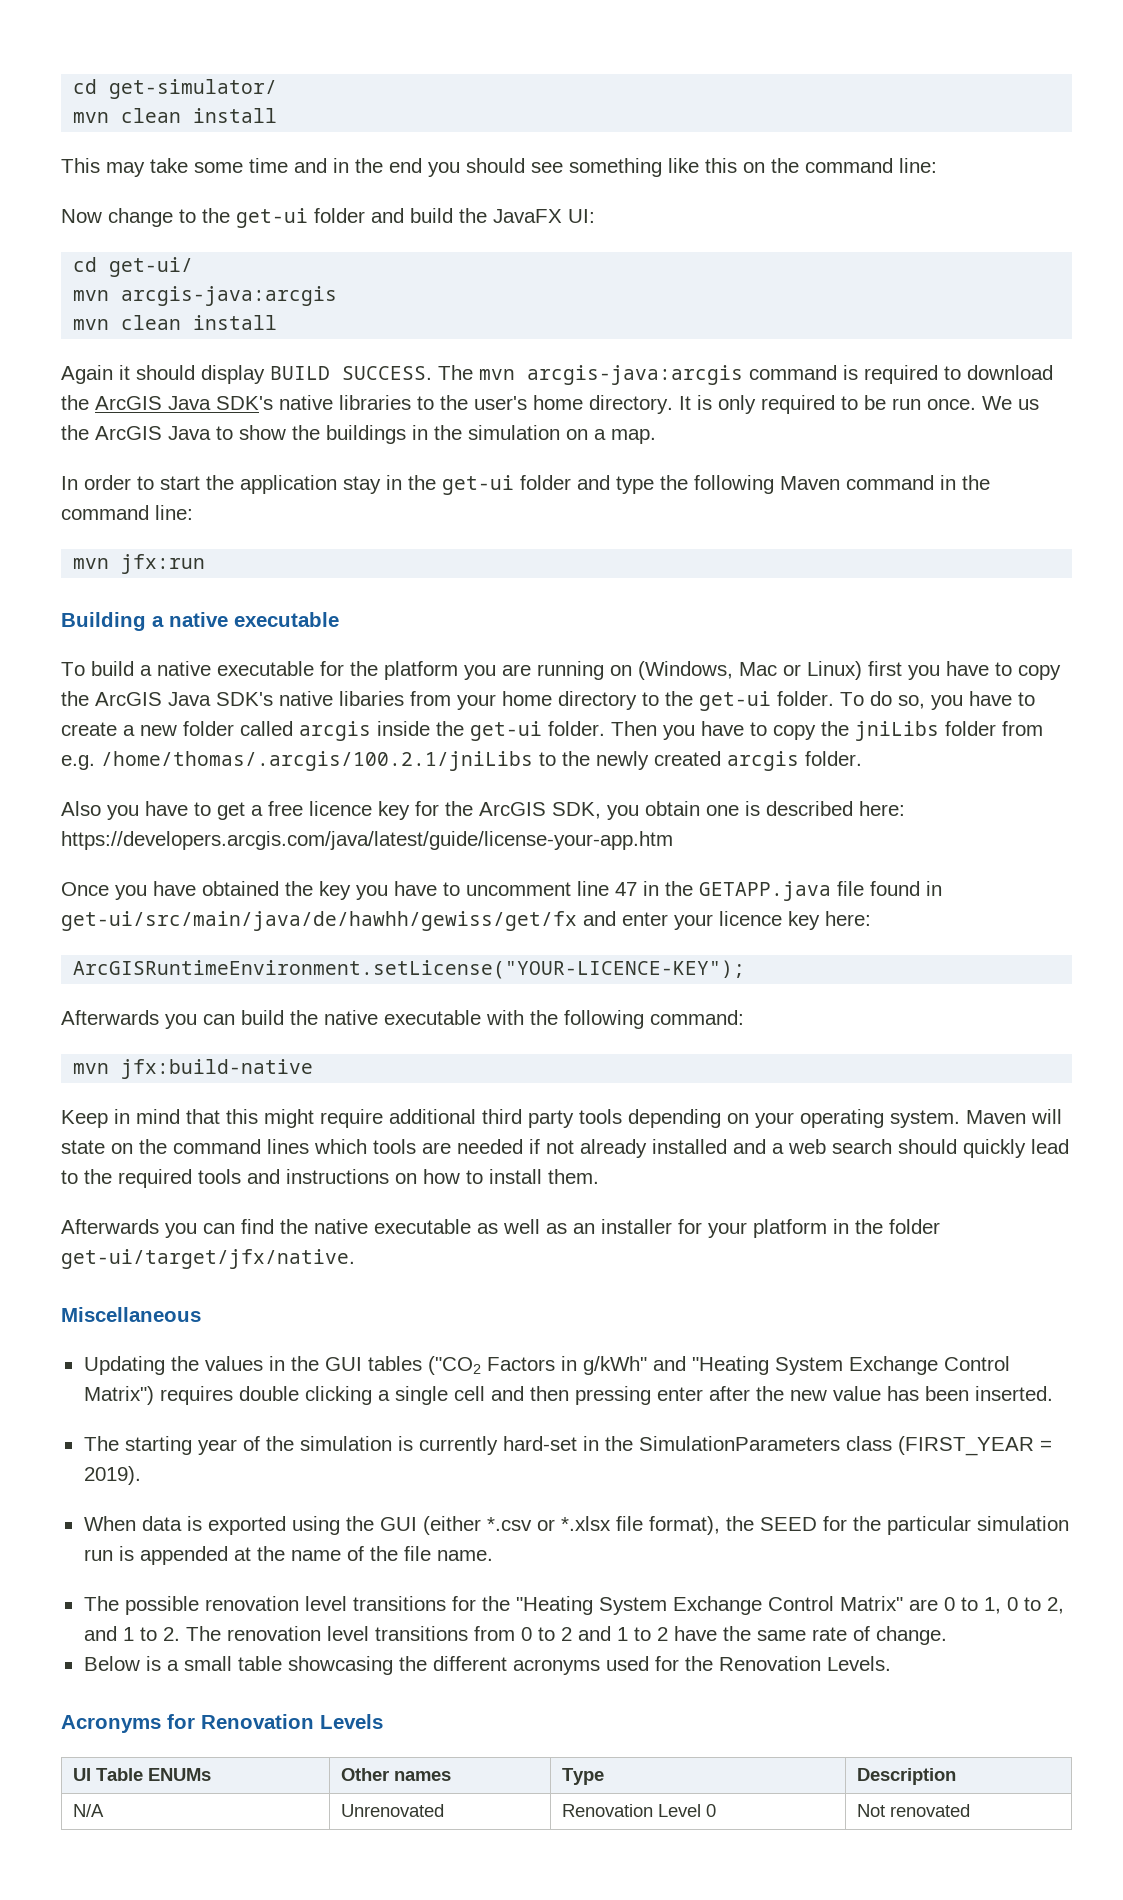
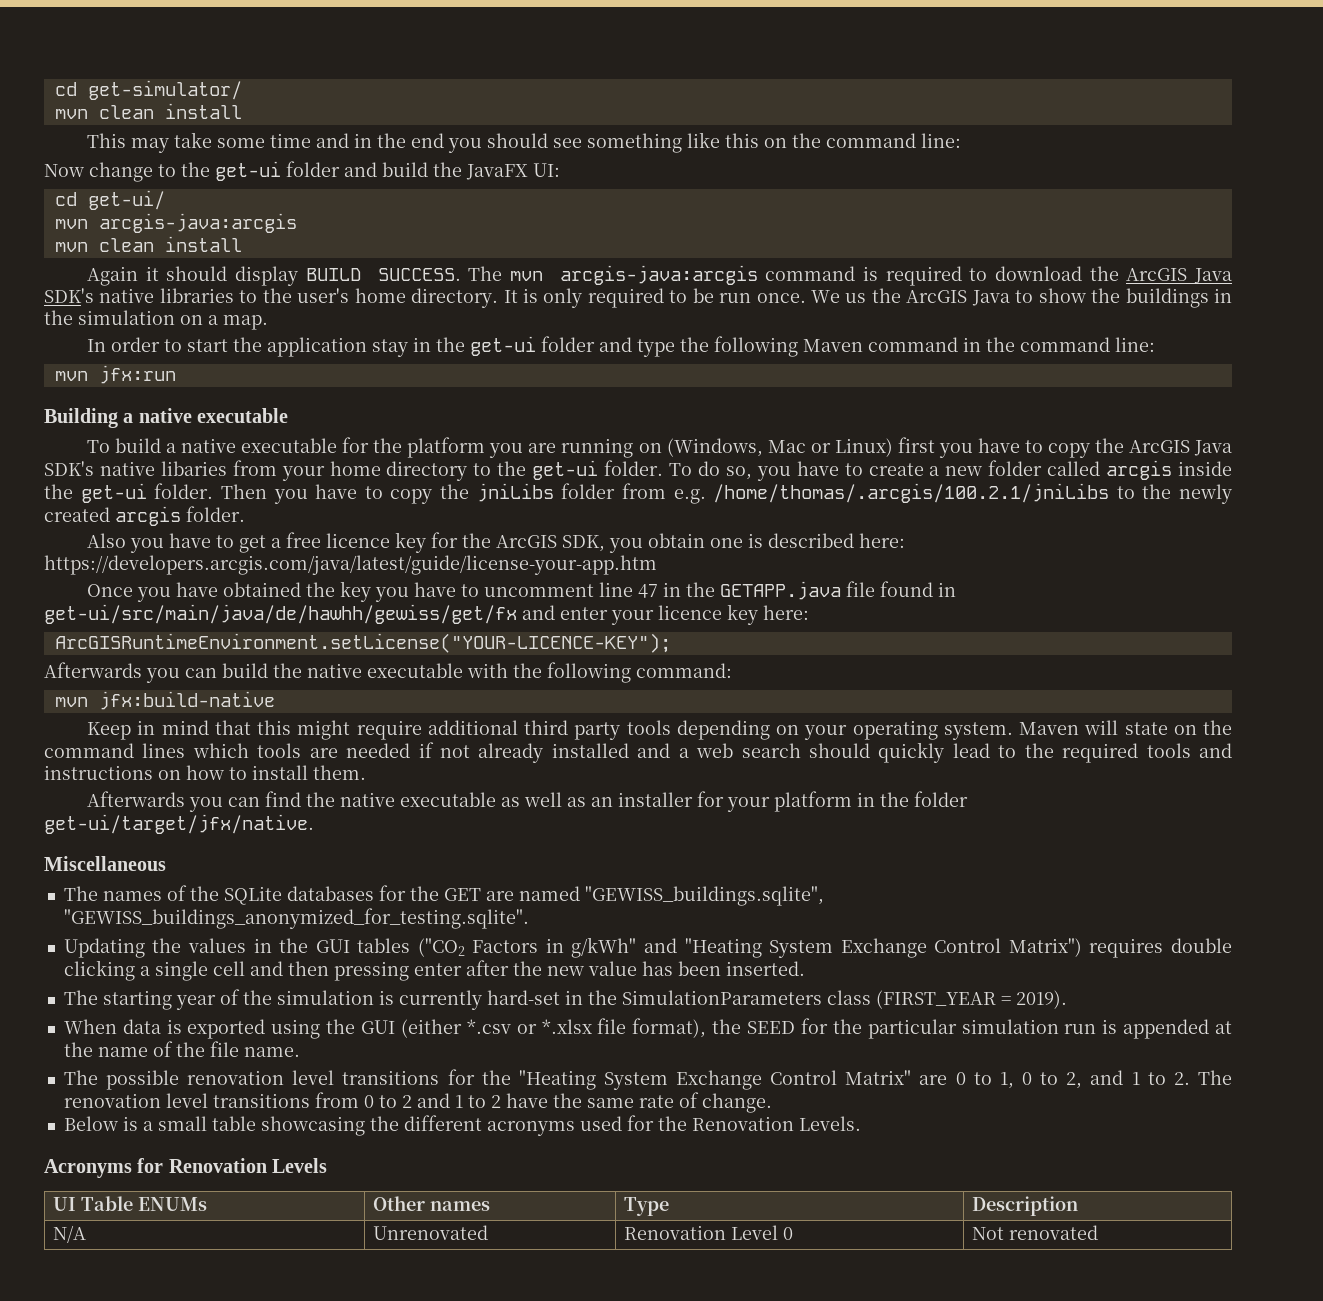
(201, 1314) none -> [63,885,824,906] [63,908,529,929] // The names of the SQLite databases for the GET are named "GEWISS_buildings.sqlite", "GEWISS_buildings_anonymized_for_testing.sqlite".

